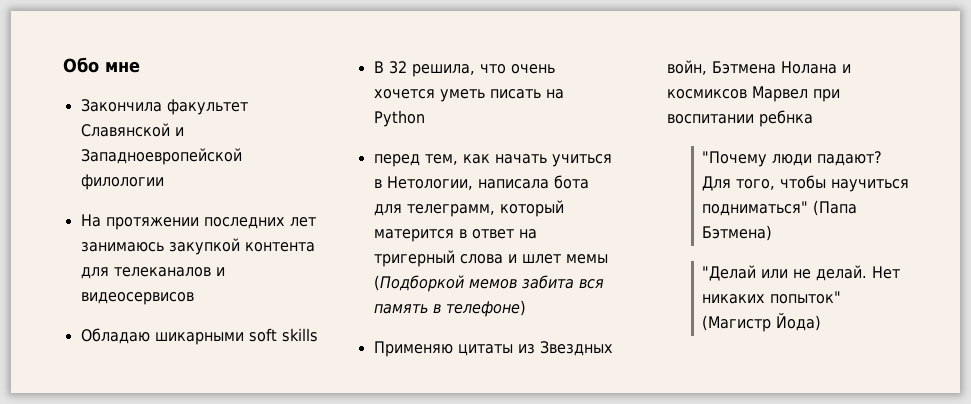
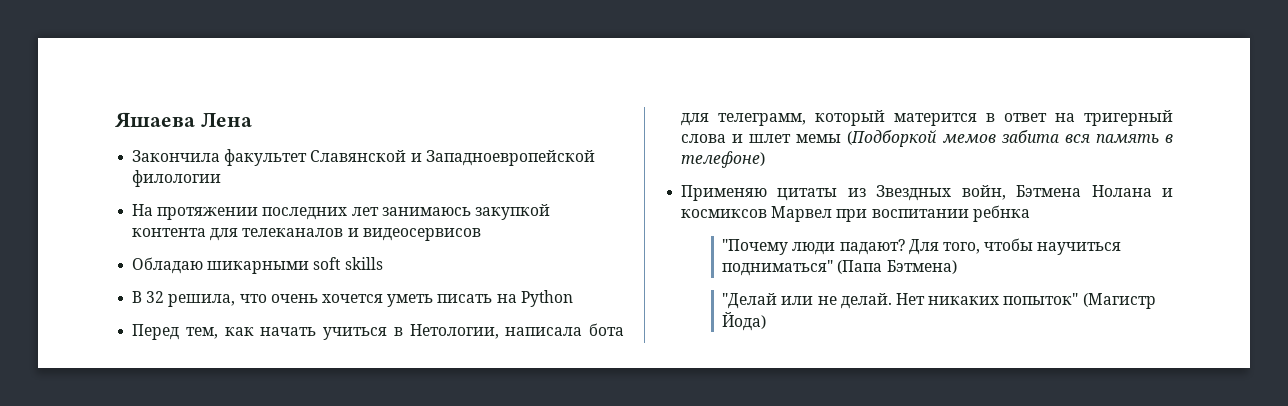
[63,57,140,73] Обо мне -> [115,112,252,127] Яшаева Лена
[373,154,420,167] перед -> [132,324,180,340] Перед

